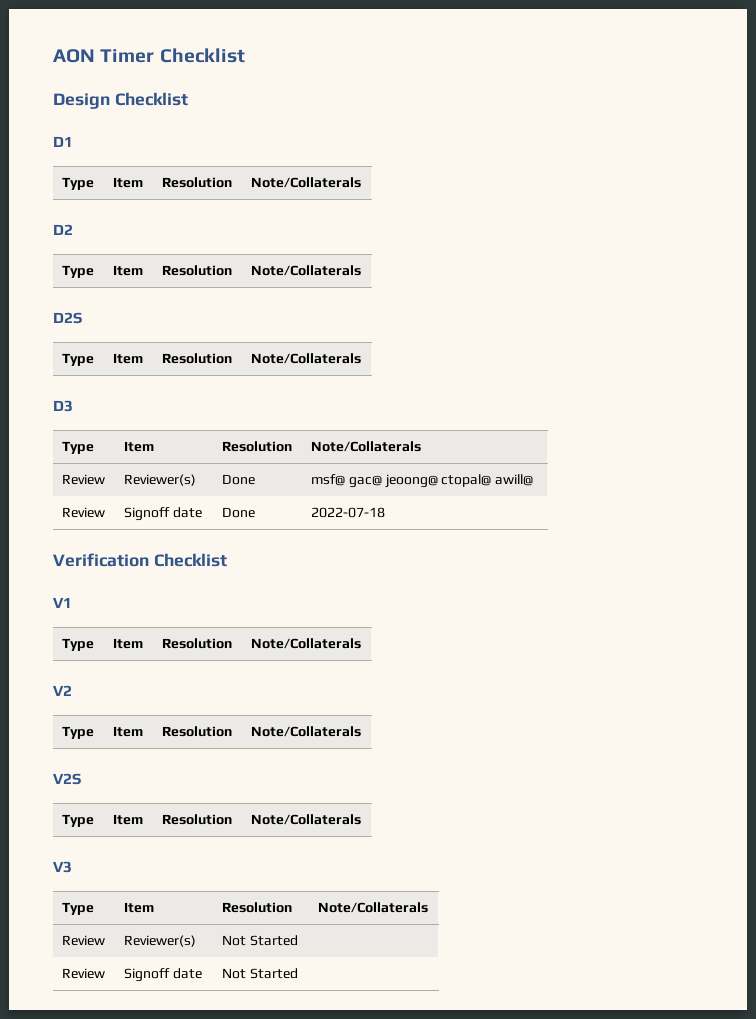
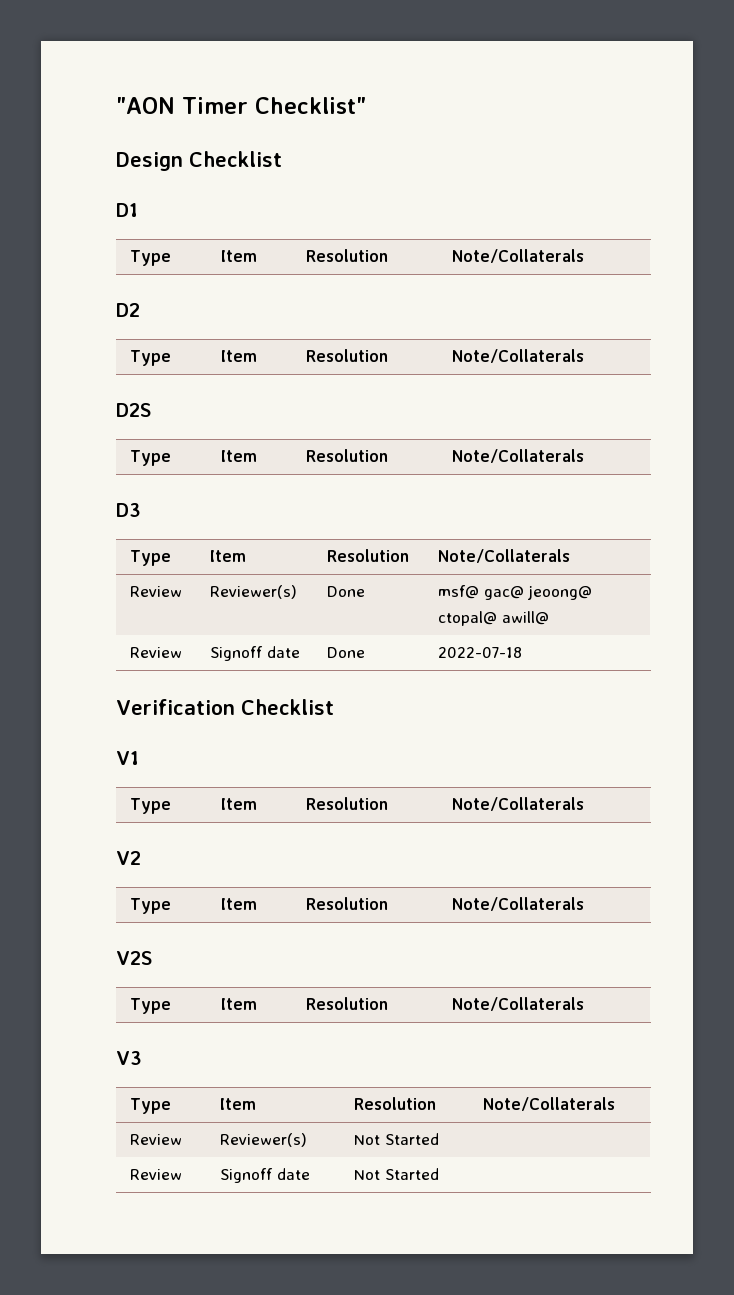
[53,48,245,63] AON Timer Checklist -> [116,97,366,114] "AON Timer Checklist"

